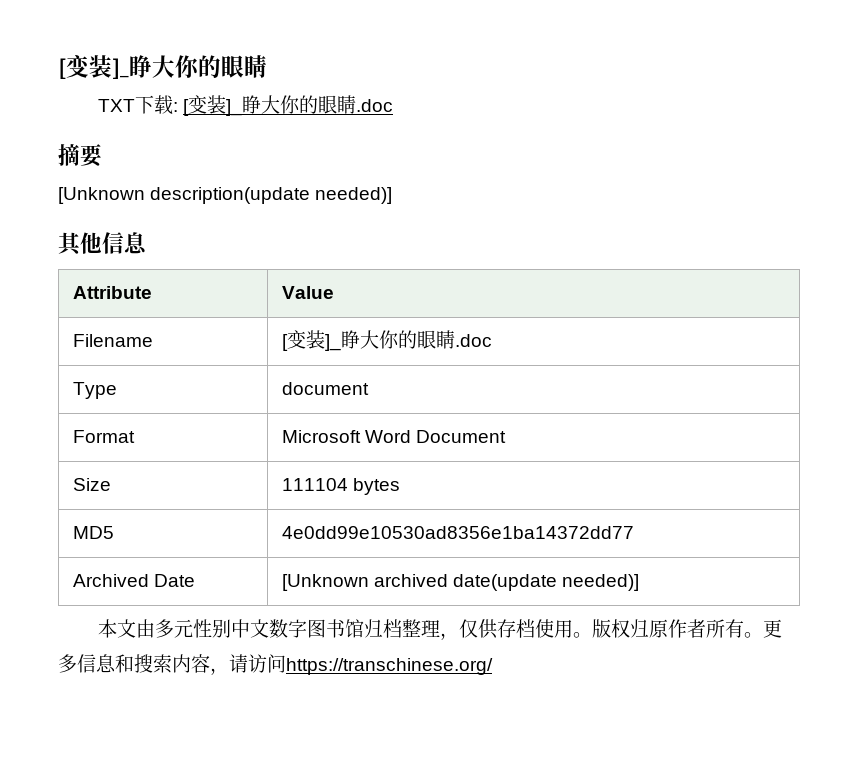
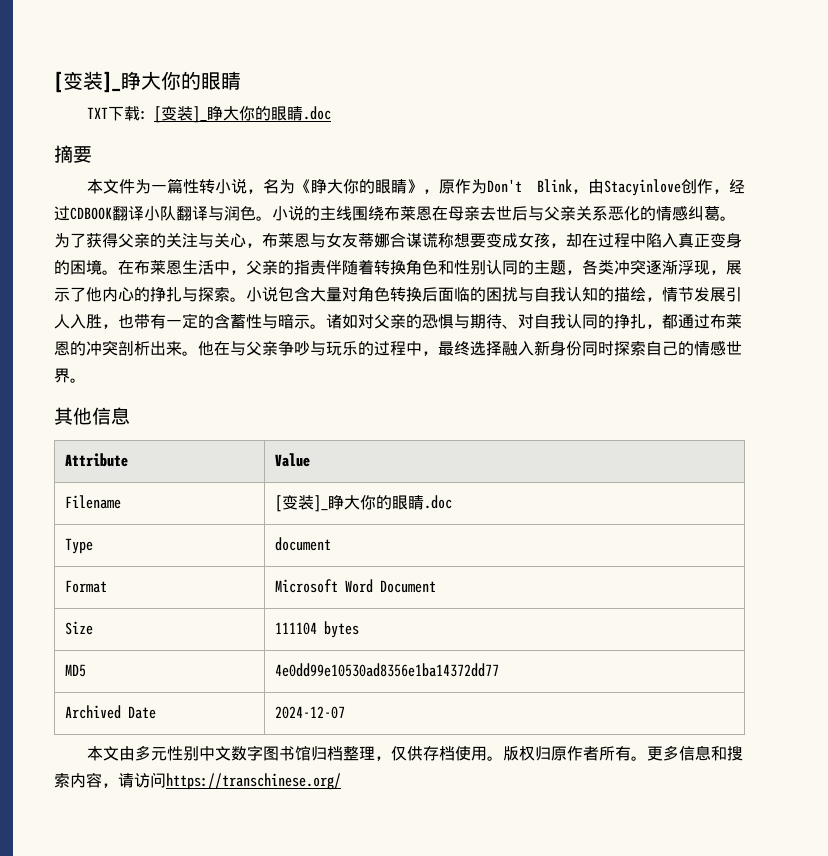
[58,187,393,204] [Unknown description(update needed)] -> [86,178,745,196] [54,205,736,221] [54,232,742,248] [54,259,742,275] [54,286,742,302] [54,313,742,329] [54,340,742,356] [54,368,86,383] 本文件为一篇性转小说，名为《睁大你的眼睛》，原作为Don't Blink，由Stacyinlove创作，经过CDBOOK翻译小队翻译与润色。小说的主线围绕布莱恩在母亲去世后与父亲关系恶化的情感纠葛。为了获得父亲的关注与关心，布莱恩与女友蒂娜合谋谎称想要变成女孩，却在过程中陷入真正变身的困境。在布莱恩生活中，父亲的指责伴随着转换角色和性别认同的主题，各类冲突逐渐浮现，展示了他内心的挣扎与探索。小说包含大量对角色转换后面临的困扰与自我认知的描绘，情节发展引人入胜，也带有一定的含蓄性与暗示。诸如对父亲的恐惧与期待、对自我认同的挣扎，都通过布莱恩的冲突剖析出来。他在与父亲争吵与玩乐的过程中，最终选择融入新身份同时探索自己的情感世界。
[281,574,640,591] [Unknown archived date(update needed)] -> [275,706,346,719] 2024-12-07

